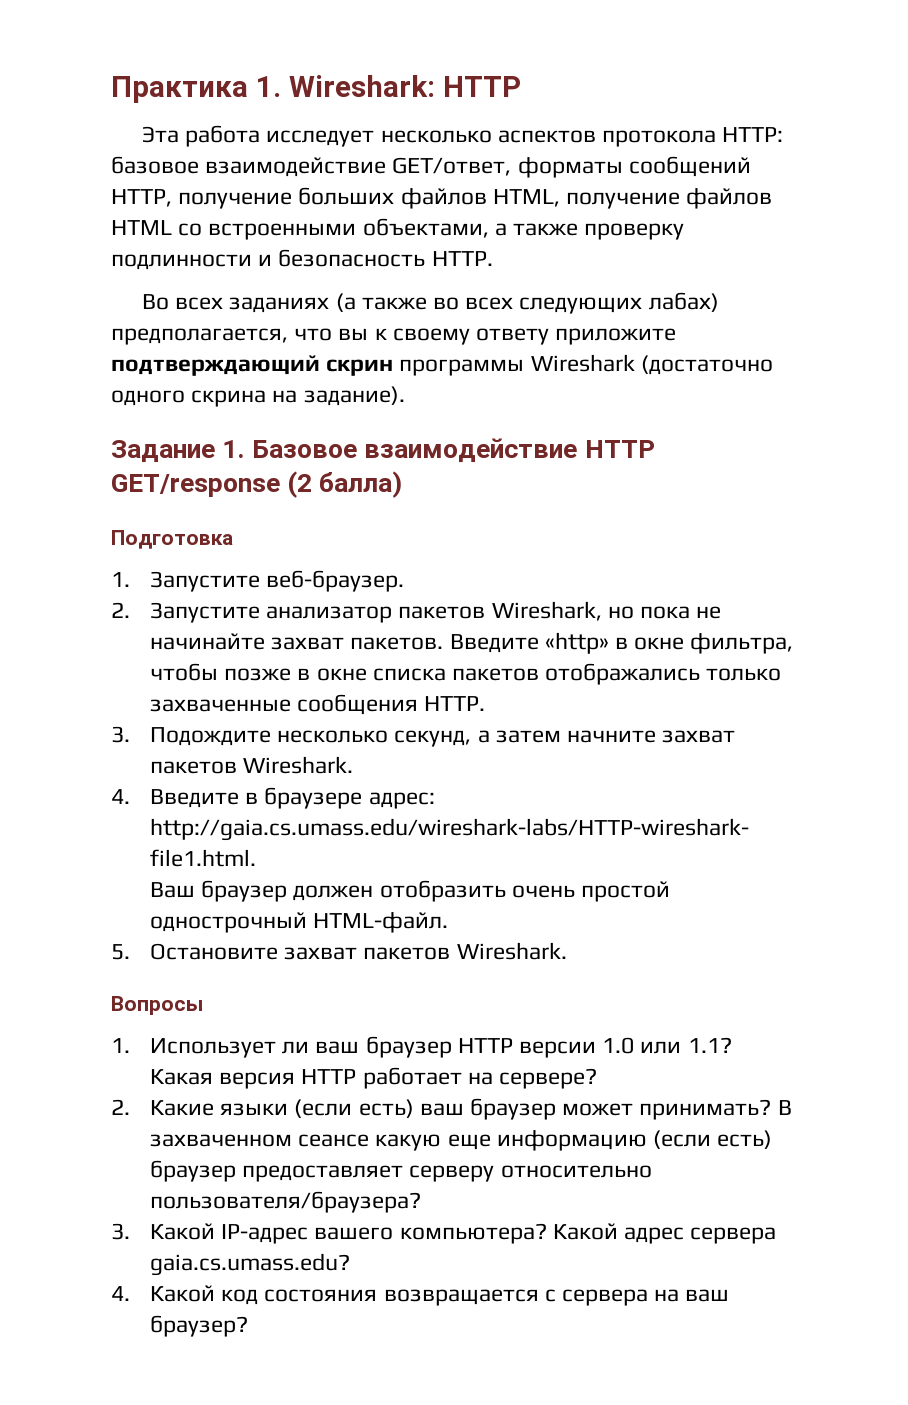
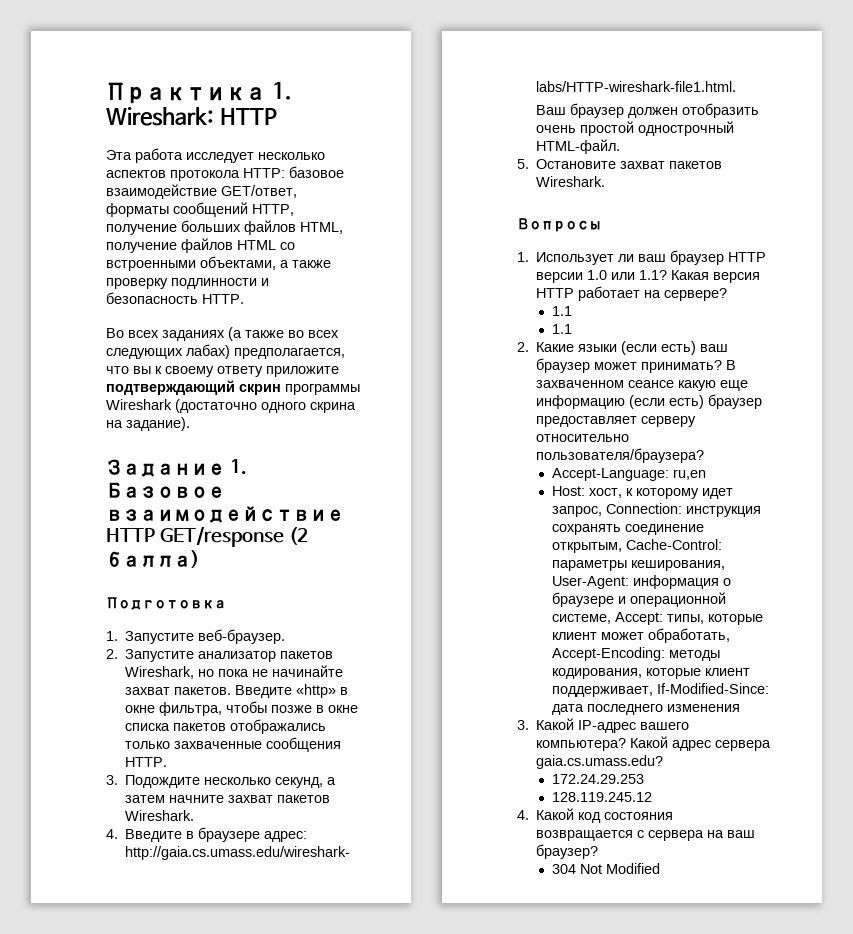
(598, 1078) none -> [551,306,572,316] [551,324,572,334] // 1.1 // 1.1
(422, 1202) none -> [551,468,706,481] [551,486,733,499] [551,503,761,517] [551,524,704,535] [551,539,722,553] [551,560,725,571] [551,575,731,589] [551,592,726,607] [551,612,763,625] [551,628,730,643] [551,647,720,661] [551,668,750,679] [551,683,769,697] [551,704,740,715] // Accept-Language: ru,en // Host: хост, к которому идет запрос, Connection: инструкция сохранять соединение открытым, Cache-Control: параметры кеширования, User-Agent: информация о браузере и операционной системе, Accept: типы, которые клиент может обработать, Accept-Encoding: методы кодирования, которые клиент поддерживает, If-Modified-Since: дата последнего изменения
(351, 1264) none -> [551,774,644,784] [551,792,652,802] // 172.24.29.253 // 128.119.245.12
(249, 1326) none -> [551,863,660,874] // 304 Not Modified

